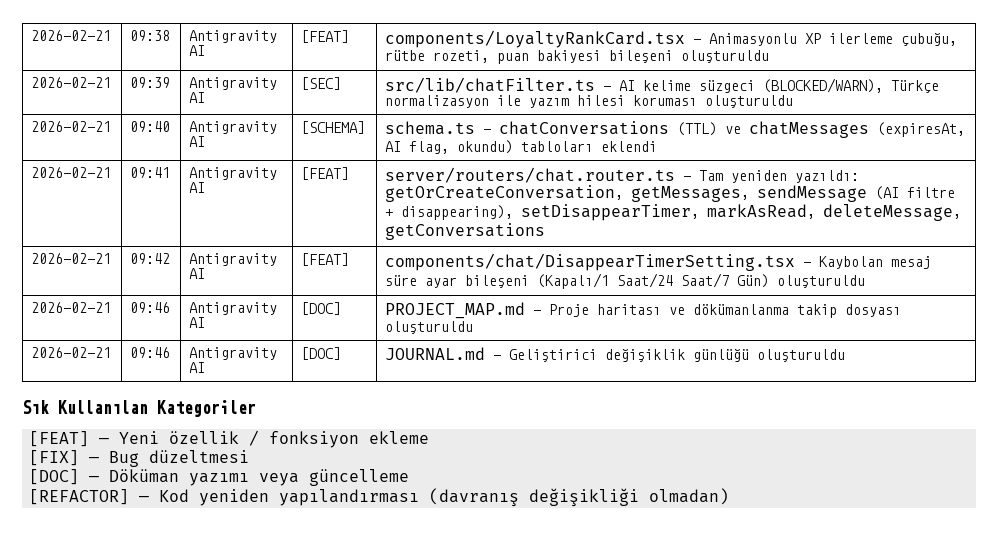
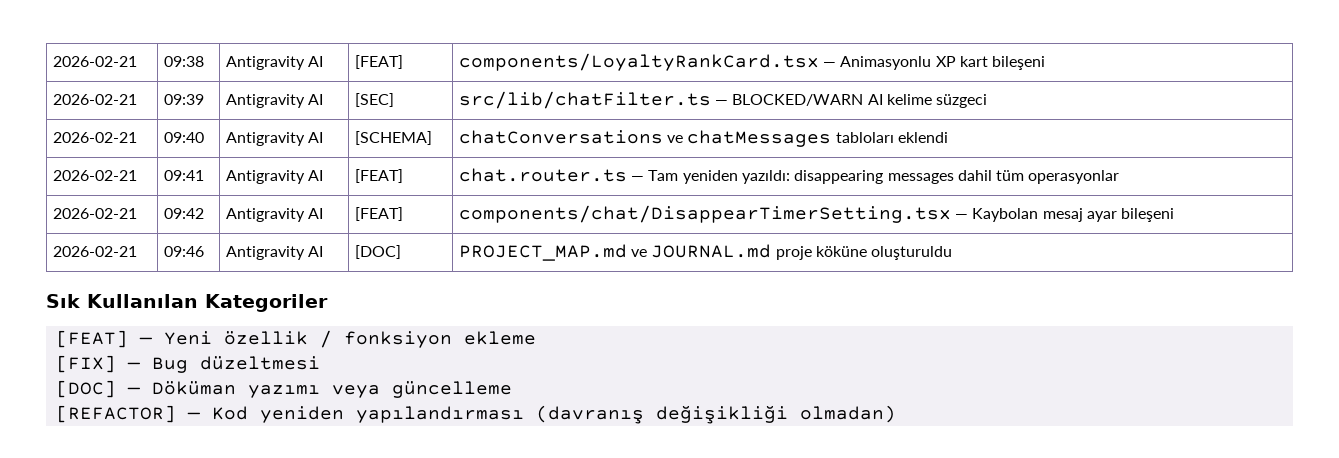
[829,33,958,46] [385,50,770,64] ilerleme çubuğu, rütbe rozeti, puan bakiyesi bileşeni oluşturuldu -> [959,56,1046,70] kart bileşeni
(612, 88) none -> [732,94,864,106] BLOCKED/WARN
[763,78,940,93] [385,95,794,108] (BLOCKED/WARN), Türkçe normalizasyon ile yazım hilesi koruması oluşturuldu -> (988, 101) none
[385,121,966,138] [385,140,514,154] schema.ts — chatConversations (TTL) ve chatMessages (expiresAt, AI flag, okundu) -> [458,130,832,147] chatConversations ve chatMessages
[385,167,676,183] server/routers/chat.router.ts -> [458,168,627,182] chat.router.ts
[385,185,956,202] [385,204,962,221] [385,223,546,240] getOrCreateConversation, getMessages, sendMessage (AI filtre + disappearing), setDisappearTimer, markAsRead, deleteMessage, getConversations -> [794,170,1120,184] disappearing messages dahil tüm operasyonlar
[385,275,418,286] süre -> (1083, 215) none
[537,273,866,289] (Kapalı/1 Saat/24 Saat/7 Gün) oluşturuldu -> (1175, 215) none
[533,304,902,318] [385,321,474,334] [31,347,112,358] [130,347,171,358] [189,347,278,360] [189,362,206,373] [301,347,342,360] [385,347,750,362] — Proje haritası ve dökümanlanma takip dosyası oluşturuldu // 2026-02-21 | 09:46 | Antigravity AI | [DOC] | JOURNAL.md — Geliştirici değişiklik günlüğü -> [630,244,867,260] ve JOURNAL.md proje köküne

